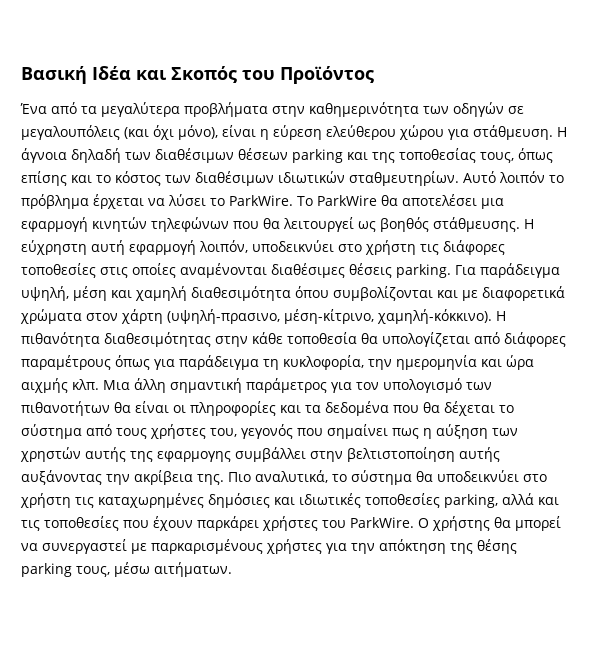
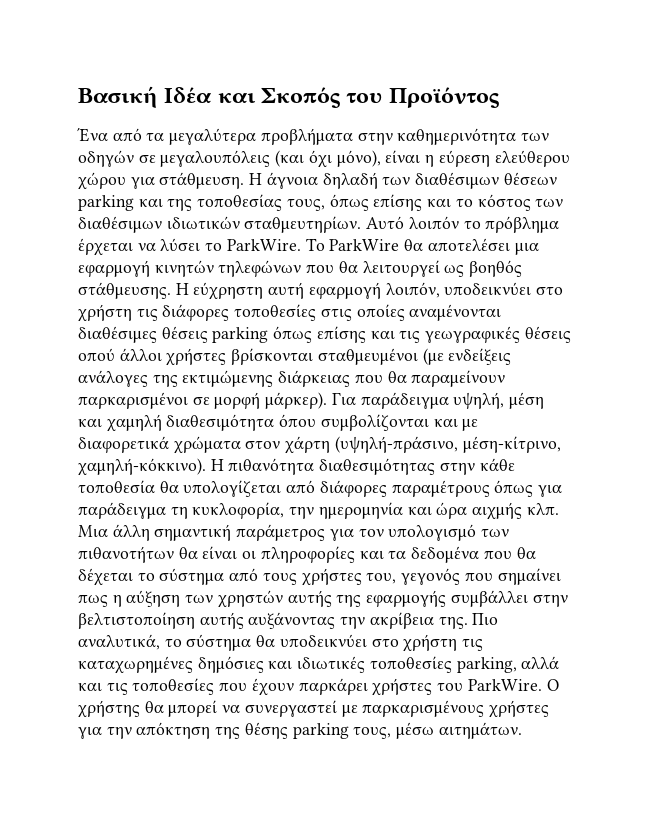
[396,264,451,278] parking. -> [212,326,571,343] [78,348,512,366] [78,370,506,387] [78,392,328,409] parking όπως επίσης και τις γεωγραφικές θέσεις οπού άλλοι χρήστες βρίσκονται σταθμευμένοι (με ενδείξεις ανάλογες της εκτιμώμενης διάρκειας που θα παραμείνουν παρκαρισμένοι σε μορφή μάρκερ).
[167,309,280,324] (υψηλή-πρασινο, -> [334,436,458,453] (υψηλή-πράσινο,
[157,451,231,462] εφαρμογης -> [366,590,447,607] εφαρμογής
[154,562,232,577] αιτήματων. -> [438,722,522,739] αιτημάτων.

